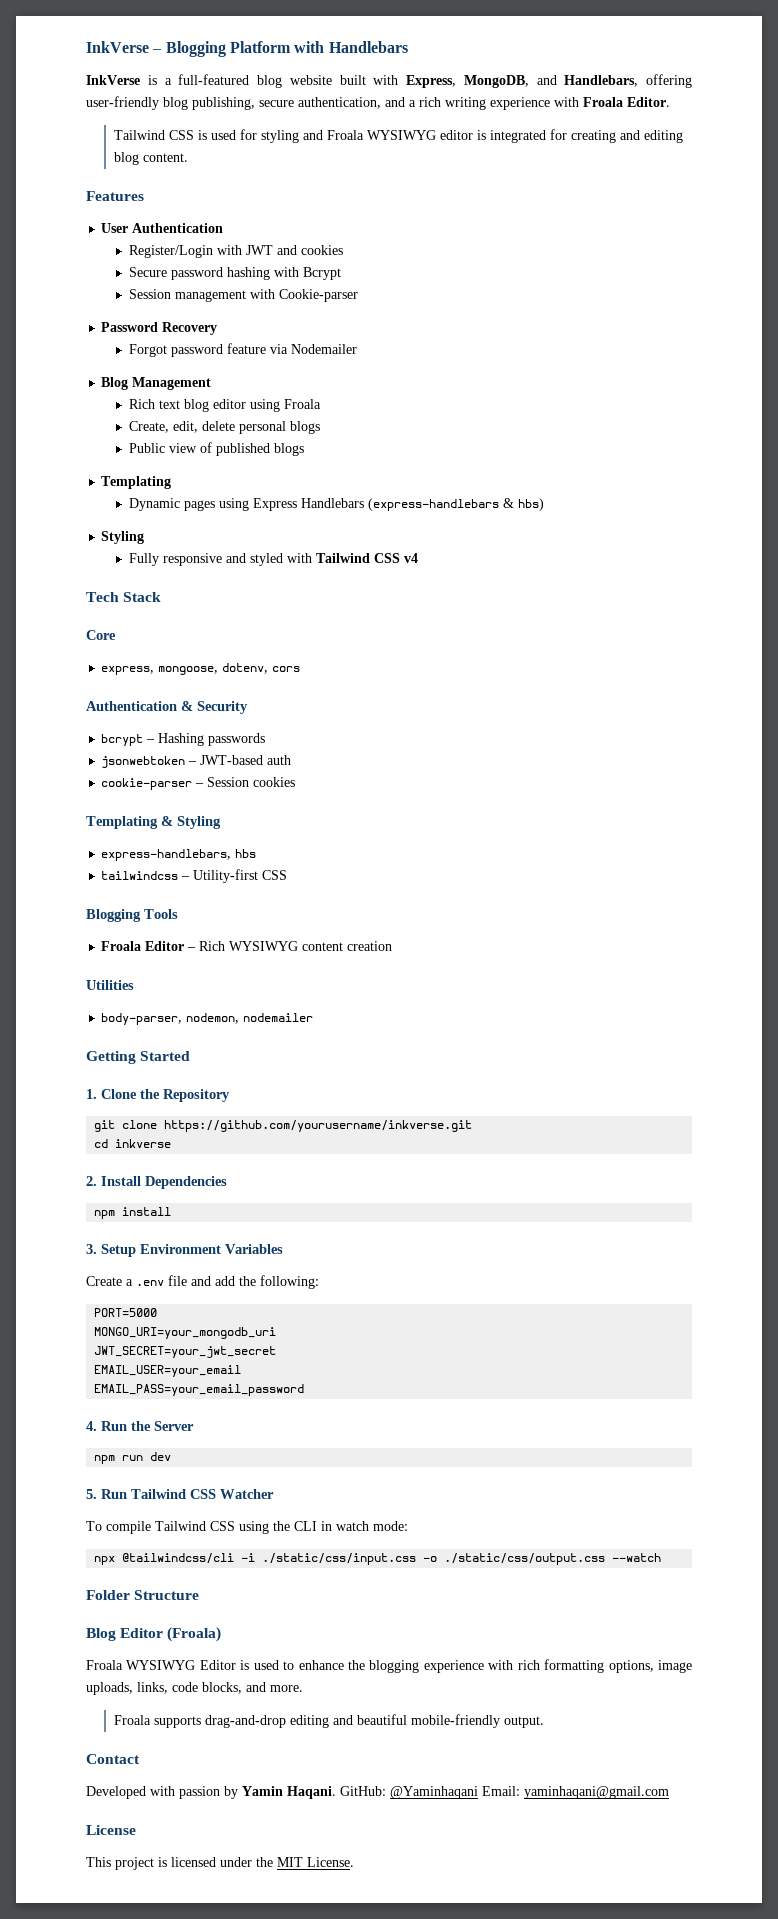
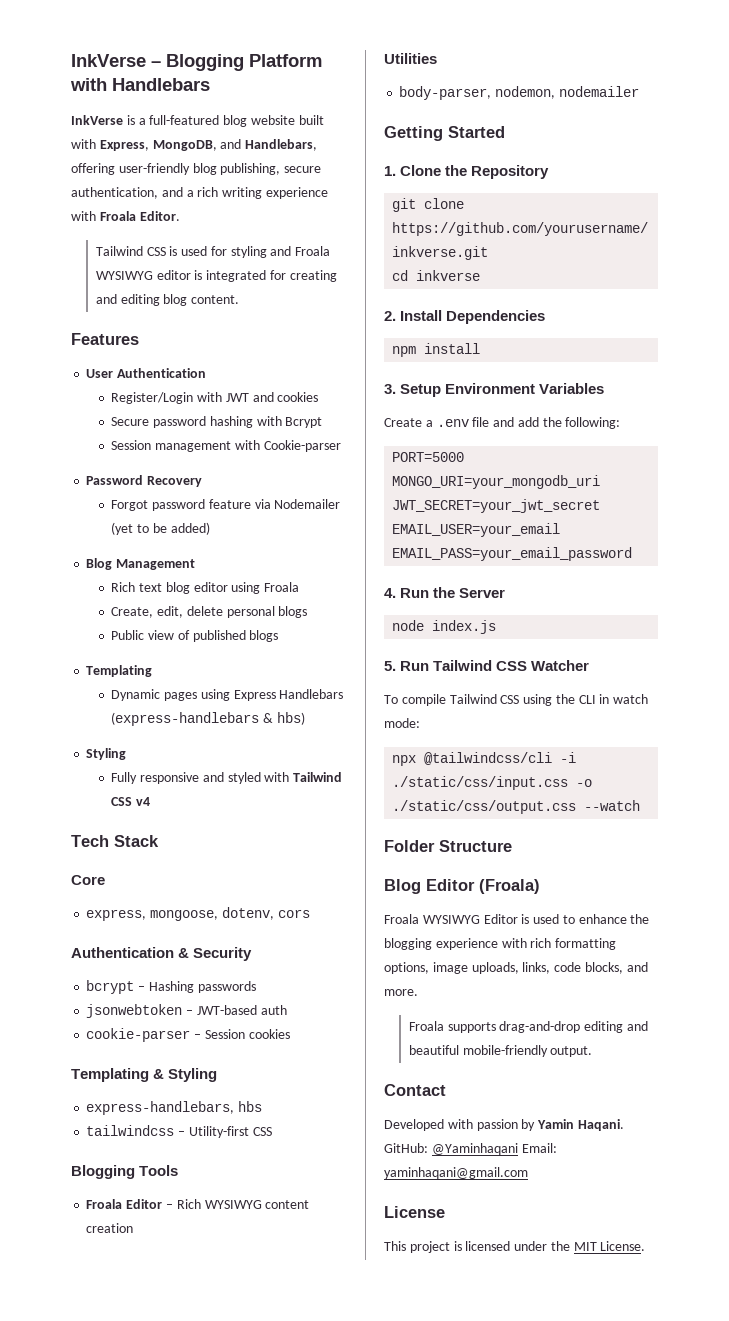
(357, 349) none -> [111,522,210,535] (yet to be added)
[94,1452,172,1464] npm run dev -> [392,620,497,634] node index.js

